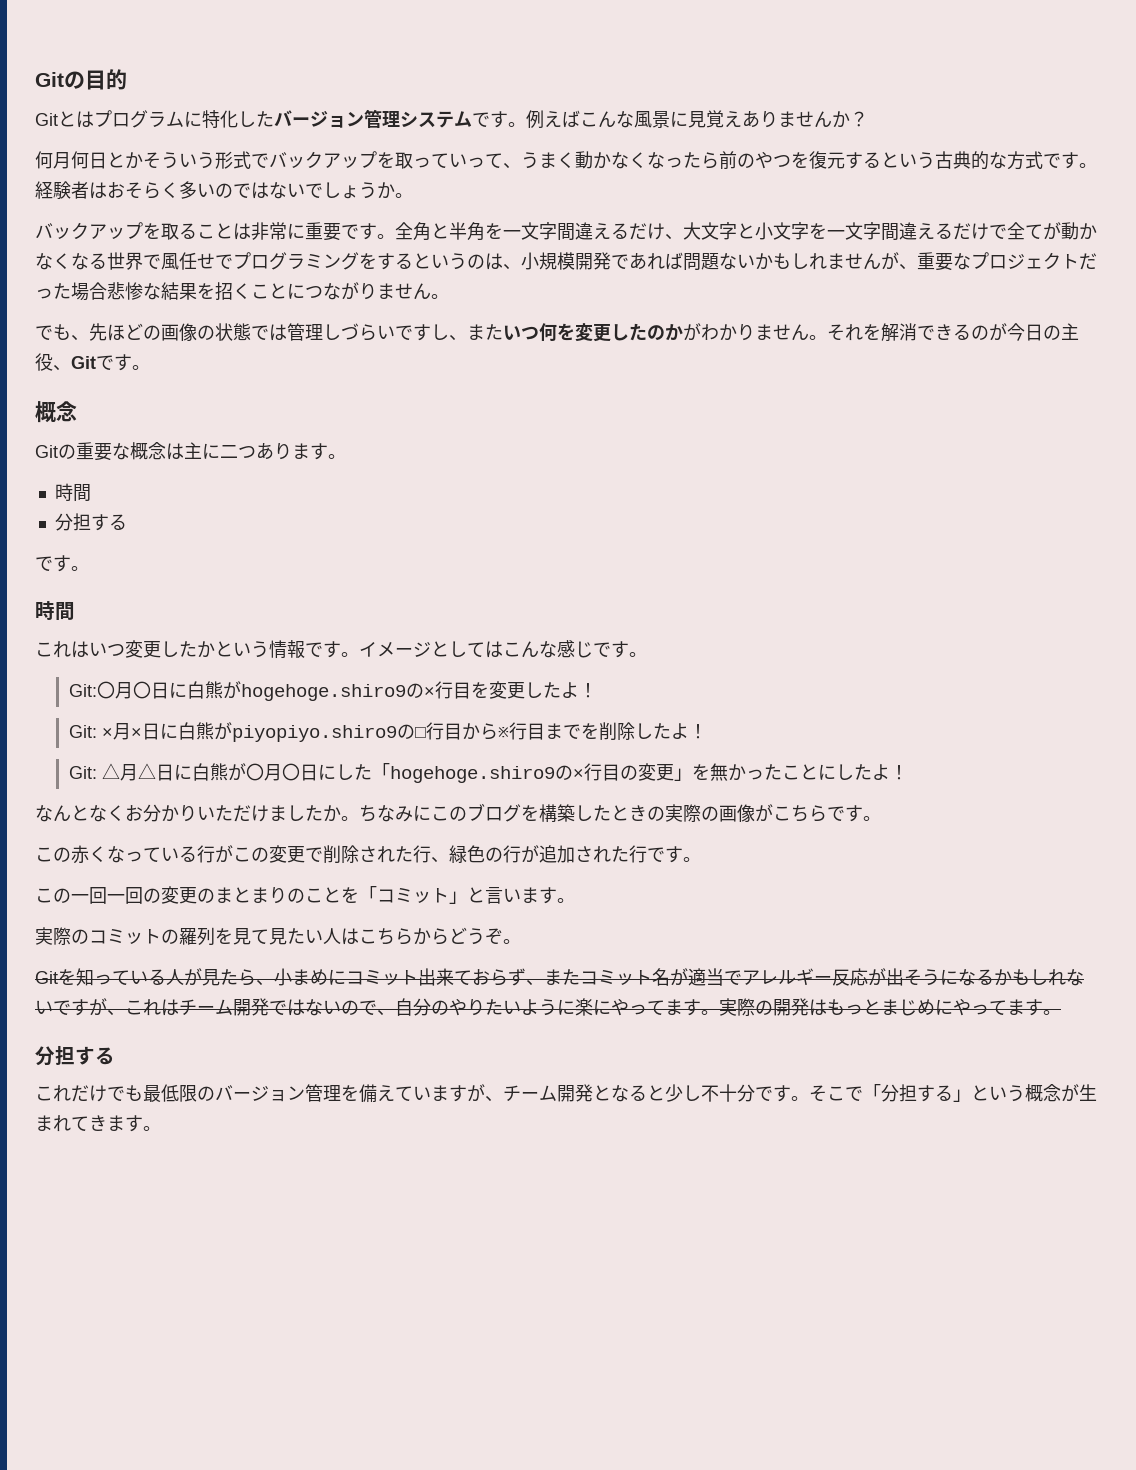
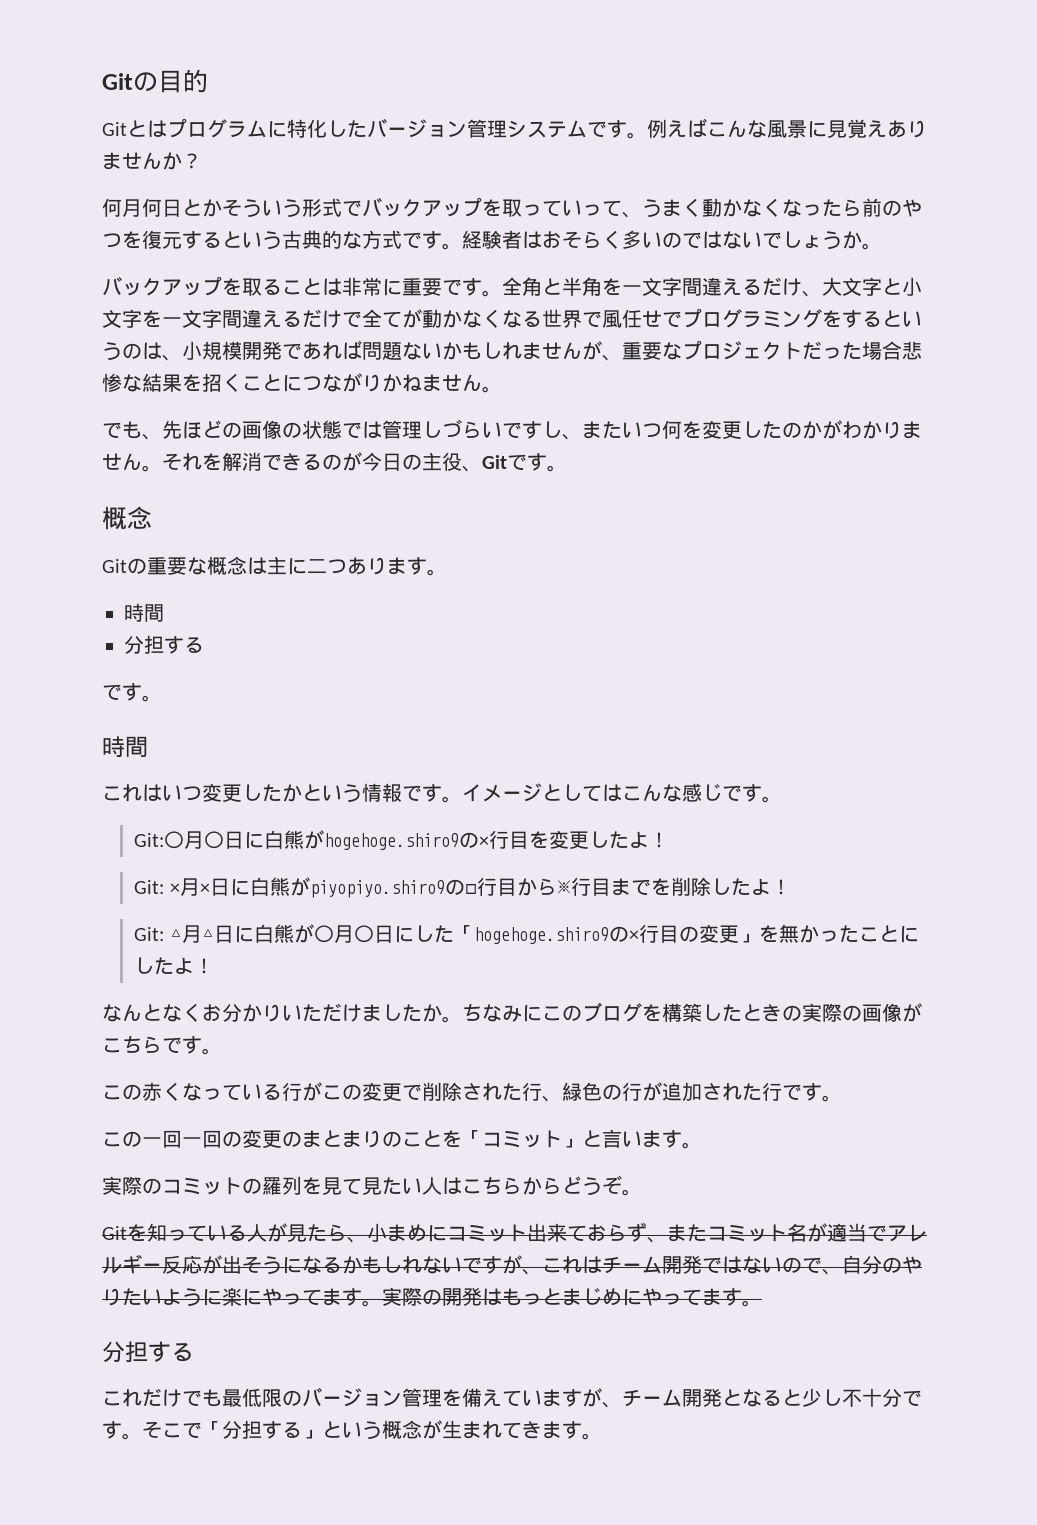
(377, 291) none -> [382,374,422,392] かね

